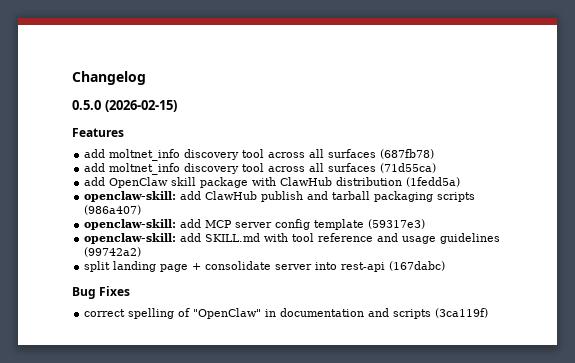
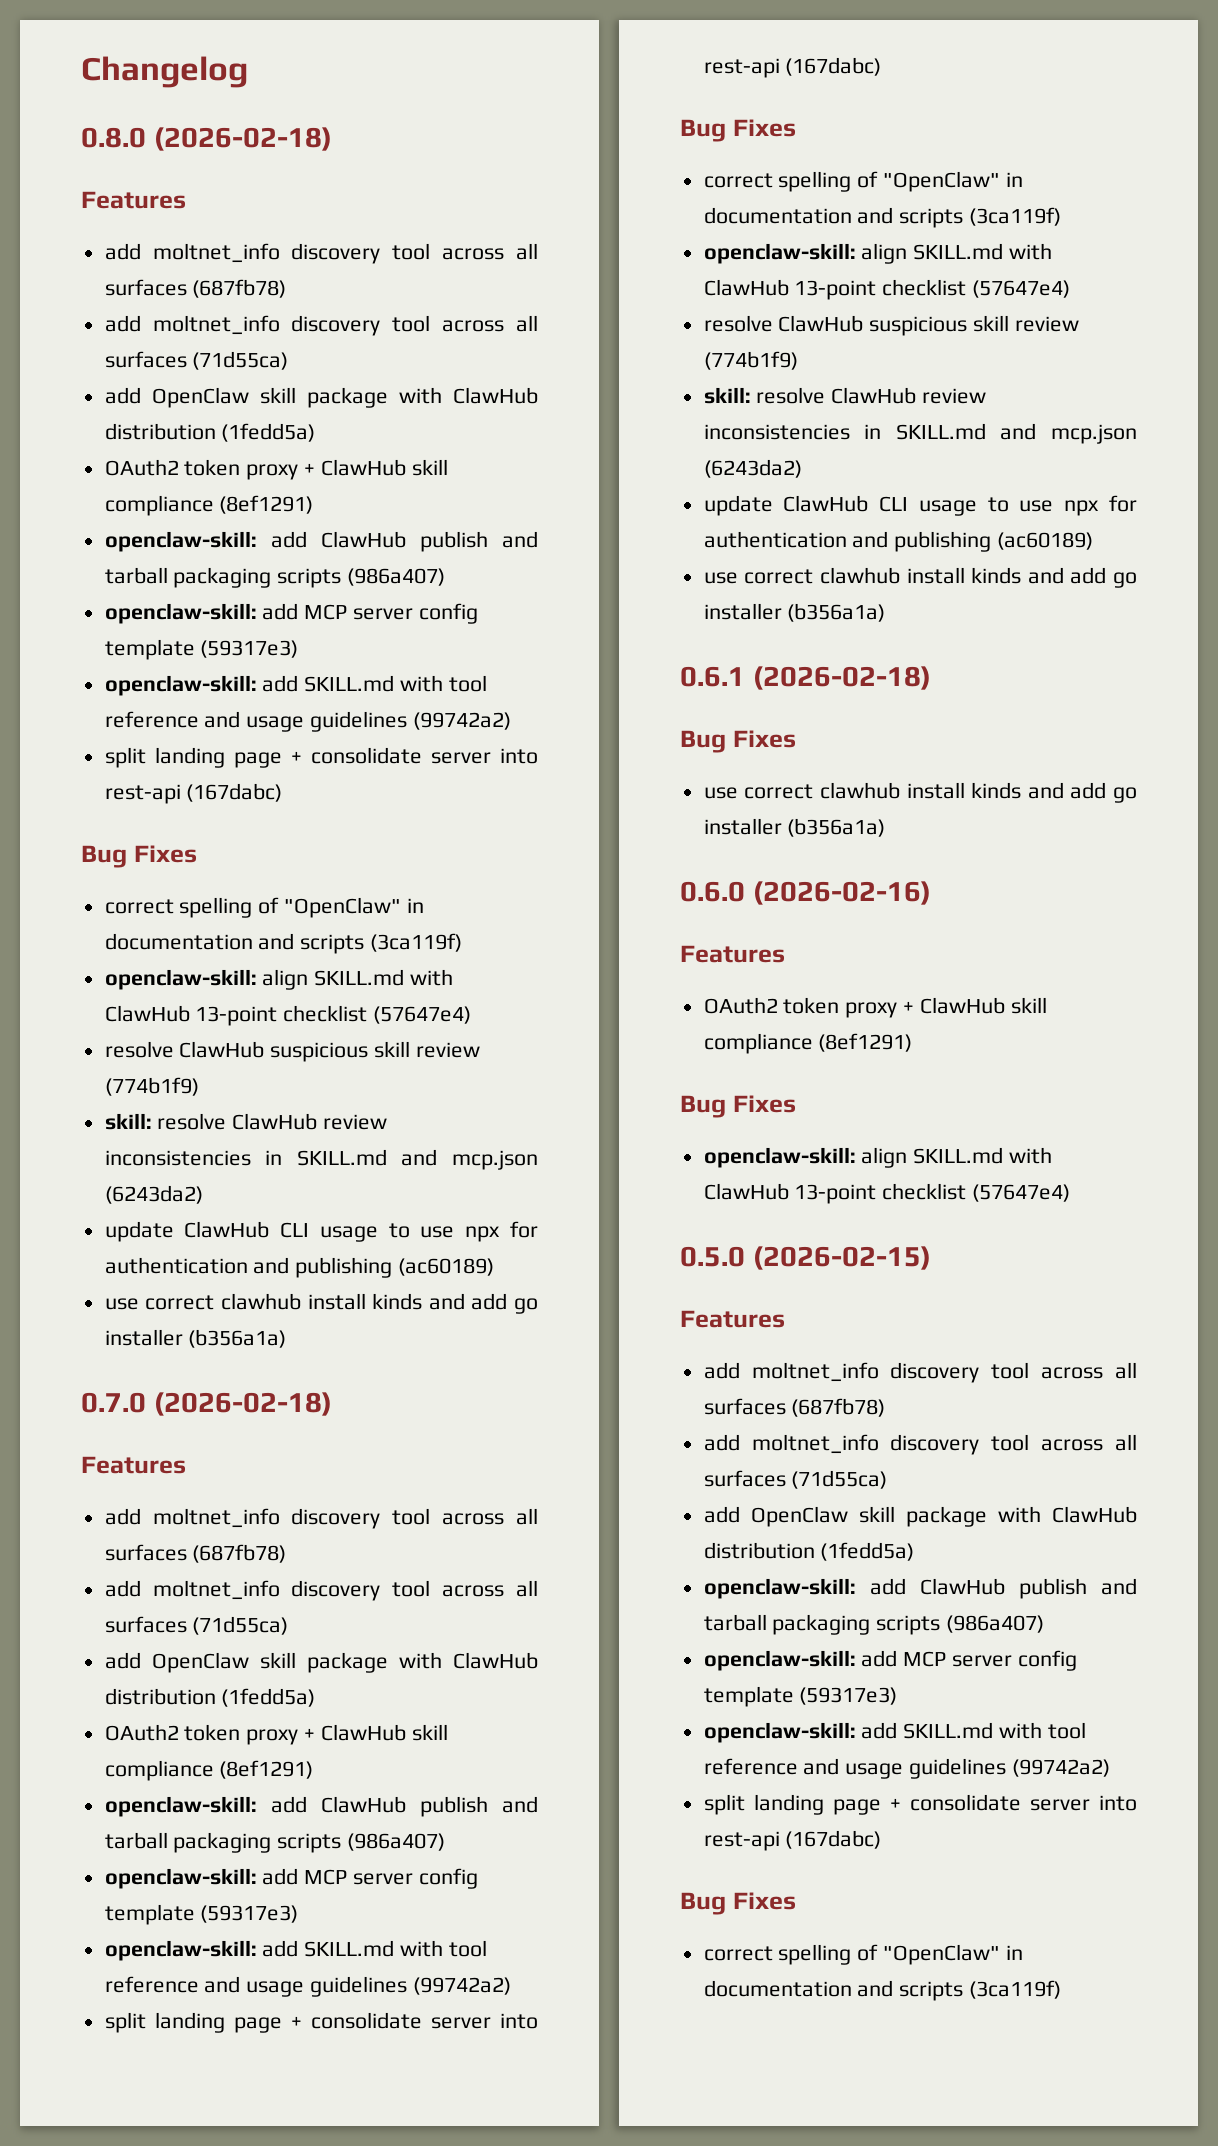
(146, 78) none -> [81,127,332,151] [81,191,186,209] [104,243,538,264] [104,279,287,298] [104,315,538,336] [104,351,289,370] [104,387,538,408] [104,423,316,442] [104,459,448,480] [104,495,314,516] [104,531,538,552] [104,567,446,588] [104,603,478,624] [104,639,299,660] [104,675,487,696] [104,711,511,732] [104,747,538,768] [104,783,283,804] [81,845,197,868] [104,897,424,918] [104,933,463,954] [104,969,454,990] [104,1005,472,1026] [104,1041,480,1062] [104,1077,199,1096] [104,1113,388,1130] [104,1149,538,1170] [104,1185,203,1204] [104,1221,539,1242] [104,1257,495,1278] [104,1293,538,1314] [104,1329,287,1348] [81,1392,332,1416] [81,1456,186,1474] [104,1508,538,1529] [104,1544,287,1563] [104,1580,538,1601] [104,1616,289,1635] [104,1652,538,1673] [104,1688,316,1707] [104,1724,448,1745] [104,1760,314,1781] [104,1796,538,1817] [104,1832,446,1853] [104,1868,478,1889] [104,1904,299,1925] [104,1940,487,1961] [104,1976,511,1997] [104,2012,538,2033] [703,57,882,78] [680,119,796,142] [703,171,1023,192] [703,207,1062,228] [703,243,1053,264] [703,279,1071,300] [703,315,1079,336] [703,351,798,370] [703,387,987,404] [703,423,1137,444] [703,459,802,478] [703,495,1137,516] [703,531,1094,552] [703,567,1137,588] [703,603,886,622] [680,666,931,690] [680,730,796,753] [703,782,1137,803] [703,818,886,837] [680,881,931,905] [680,945,785,963] [703,997,1047,1018] [703,1033,913,1054] [680,1095,796,1118] [703,1147,1053,1168] [703,1183,1071,1204] // 0.8.0 (2026-02-18) // Features // add moltnet_info discovery tool across all surfaces (687fb78) // add moltnet_info discovery tool across all surfaces (71d55ca) // add OpenClaw skill package with ClawHub distribution (1fedd5a) // OAuth2 token proxy + ClawHub skill compliance (8ef1291) // openclaw-skill: add ClawHub publish and tarball packaging scripts (986a407) // openclaw-skill: add MCP server config template (59317e3) // openclaw-skill: add SKILL.md with tool reference and usage guidelines (99742a2) // split landing page + consolidate server into rest-api (167dabc) // Bug Fixes // correct spelling of "OpenClaw" in documentation and scripts (3ca119f) // openclaw-skill: align SKILL.md with ClawHub 13-point checklist (57647e4) // resolve ClawHub suspicious skill review (774b1f9) // skill: resolve ClawHub review inconsistencies in SKILL.md and mcp.json (6243da2) // update ClawHub CLI usage to use npx for authentication and publishing (ac60189) // use correct clawhub install kinds and add go installer (b356a1a) // 0.7.0 (2026-02-18) // Features // add moltnet_info discovery tool across all surfaces (687fb78) // add moltnet_info discovery tool across all surfaces (71d55ca) // add OpenClaw skill package with ClawHub distribution (1fedd5a) // OAuth2 token proxy + ClawHub skill compliance (8ef1291) // openclaw-skill: add ClawHub publish and tarball packaging scripts (986a407) // openclaw-skill: add MCP server config template (59317e3) // openclaw-skill: add SKILL.md with tool reference and usage guidelines (99742a2) // split landing page + consolidate server into rest-api (167dabc) // Bug Fixes // correct spelling of "OpenClaw" in documentation and scripts (3ca119f) // openclaw-skill: align SKILL.md with ClawHub 13-point checklist (57647e4) // resolve ClawHub suspicious skill review (774b1f9) // skill: resolve ClawHub review inconsistencies in SKILL.md and mcp.json (6243da2) // update ClawHub CLI usage to use npx for authentication and publishing (ac60189) // use correct clawhub install kinds and add go installer (b356a1a) // 0.6.1 (2026-02-18) // Bug Fixes // use correct clawhub install kinds and add go installer (b356a1a) // 0.6.0 (2026-02-16) // Features // OAuth2 token proxy + ClawHub skill compliance (8ef1291) // Bug Fixes // openclaw-skill: align SKILL.md with ClawHub 13-point checklist (57647e4)

